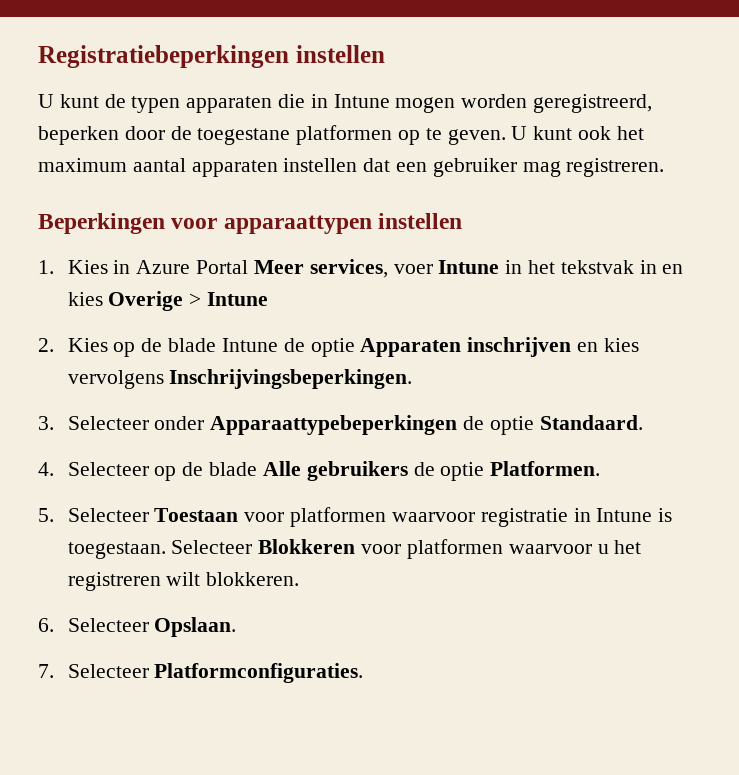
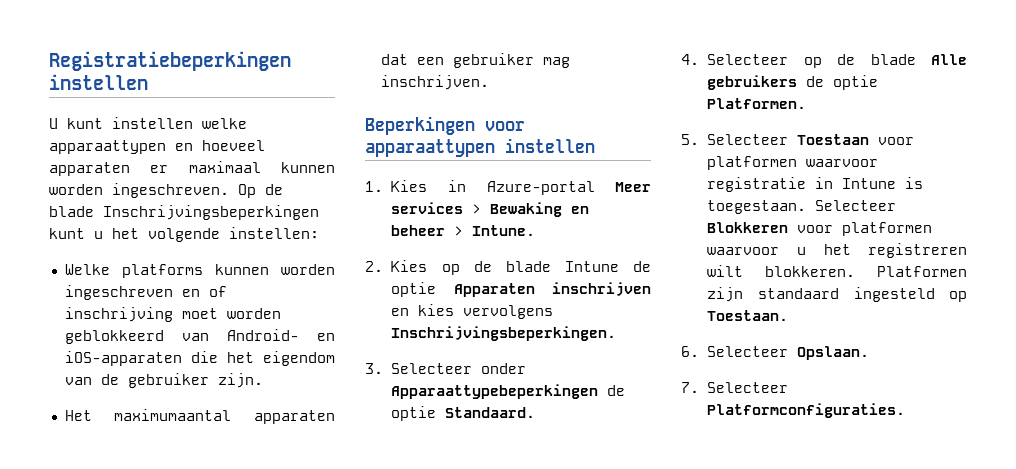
[104,94,653,113] [38,125,644,145] [38,158,358,177] de typen apparaten die in Intune mogen worden geregistreerd, beperken door de toegestane platformen op te geven. U kunt ook het maximum aantal apparaten instellen -> [112,117,247,129] [49,140,265,154] [49,161,335,176] [49,183,283,198] [49,205,319,220] [49,227,319,242] [64,264,335,278] [64,285,227,300] [64,307,281,322] [64,329,335,344] [64,351,335,366] [64,373,263,388] [64,409,335,424] instellen welke apparaattypen en hoeveel apparaten er maximaal kunnen worden ingeschreven. Op de blade Inschrijvingsbeperkingen kunt u het volgende instellen: // Welke platforms kunnen worden ingeschreven en of inschrijving moet worden geblokkeerd van Android- en iOS-apparaten die het eigendom van de gebruiker zijn. // Het maximumaantal apparaten
[566,158,665,177] registreren. -> [380,75,489,90] inschrijven.
[136,259,684,278] [67,291,269,311] Azure Portal Meer services, voer Intune in het tekstvak in en kies Overige > Intune -> [486,181,651,195] [391,202,590,217] [391,225,536,236] Azure-portal Meer services > Bewaking en beheer > Intune.
(300, 579) none -> [877,266,967,277] [707,287,967,302] [707,310,789,321] Platformen zijn standaard ingesteld op Toestaan.

